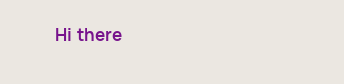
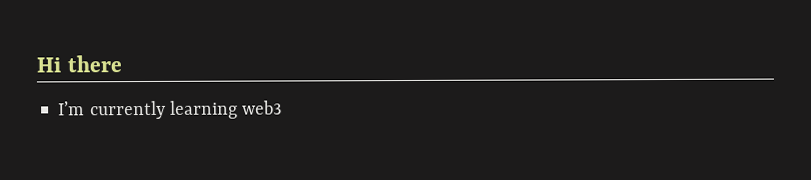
(122, 34) none -> [58,100,283,120] // I’m currently learning web3

